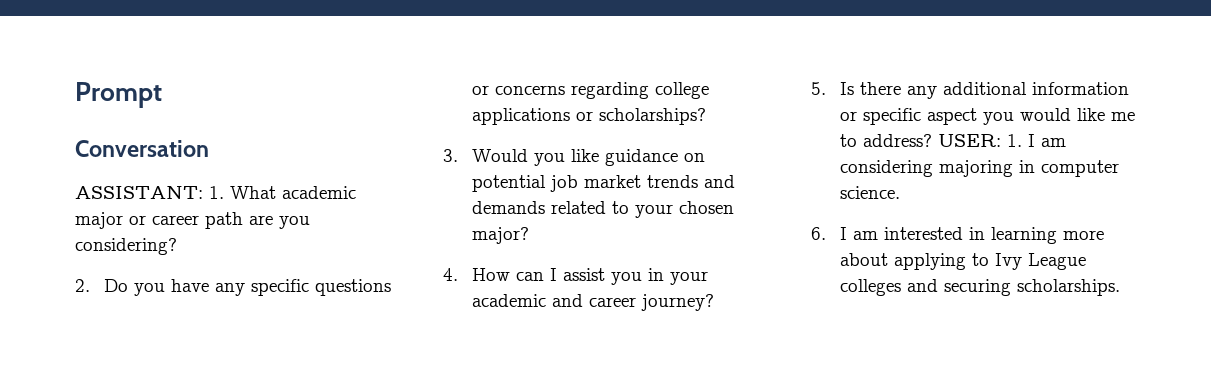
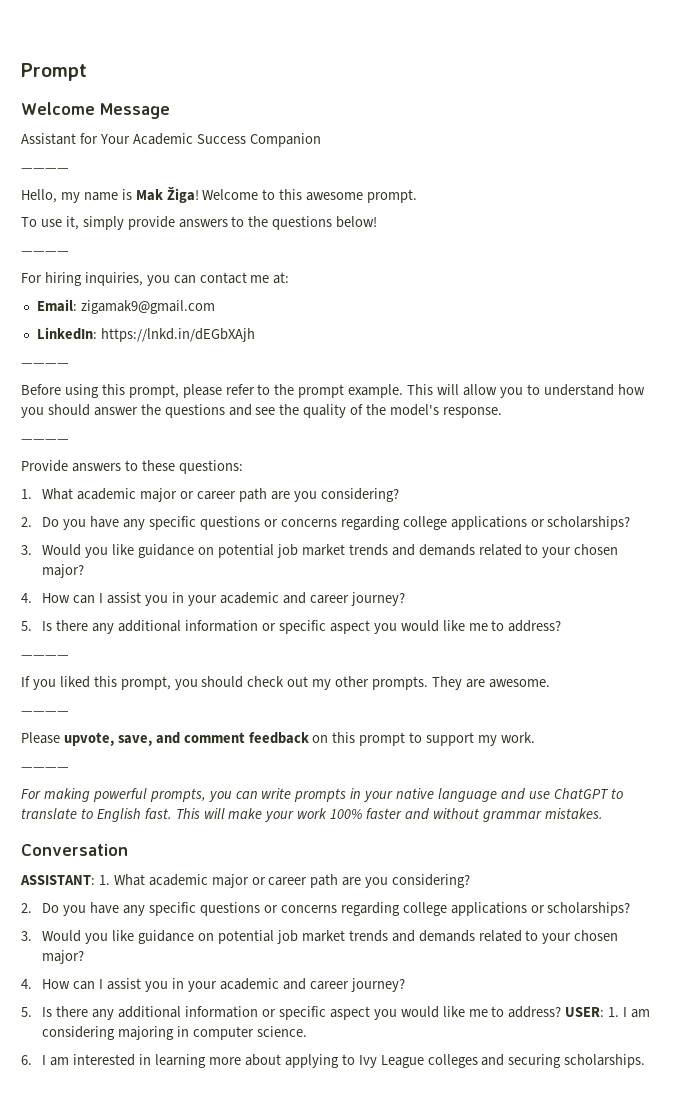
(162, 95) none -> [21,102,170,119] [21,133,321,147] [21,168,69,172] [21,187,418,203] [21,216,378,230] [21,251,69,255] [21,272,290,286] [36,299,215,314] [36,327,255,342] [21,363,69,367] [21,384,645,398] [21,404,502,418] [21,439,69,443] [21,460,243,474] [21,488,399,502] [21,516,631,530] [21,544,619,558] [42,564,85,578] [21,592,405,606] [21,620,562,634] [21,655,69,659] [21,676,550,690] [21,711,69,715] [21,732,535,746] [21,767,69,771] [21,788,623,802] [21,808,603,822] // Welcome Message // Assistant for Your Academic Success Companion // ———— // Hello, my name is Mak Žiga! Welcome to this awesome prompt. // To use it, simply provide answers to the questions below! // ———— // For hiring inquiries, you can contact me at: // Email: zigamak9@gmail.com // LinkedIn: https://lnkd.in/dEGbXAjh // ———— // Before using this prompt, please refer to the prompt example. This will allow you to understand how you should answer the questions and see the quality of the model's response. // ———— // Provide answers to these questions: // 1. What academic major or career path are you considering? // 2. Do you have any specific questions or concerns regarding college applications or scholarships? // 3. Would you like guidance on potential job market trends and demands related to your chosen major? // 4. How can I assist you in your academic and career journey? // 5. Is there any additional information or specific aspect you would like me to address? // ———— // If you liked this prompt, you should check out my other prompts. They are awesome. // ———— // Please upvote, save, and comment feedback on this prompt to support my work. // ———— // For making powerful prompts, you can write prompts in your native language and use ChatGPT to translate to English fast. This will make your work 100% faster and without grammar mistakes.

